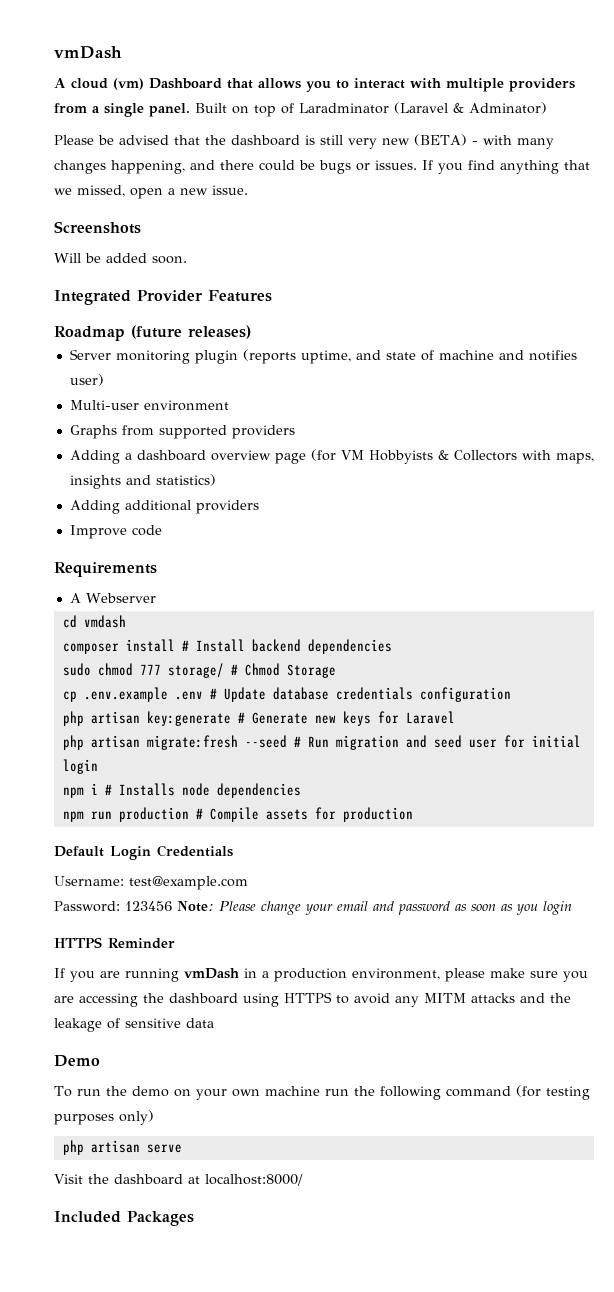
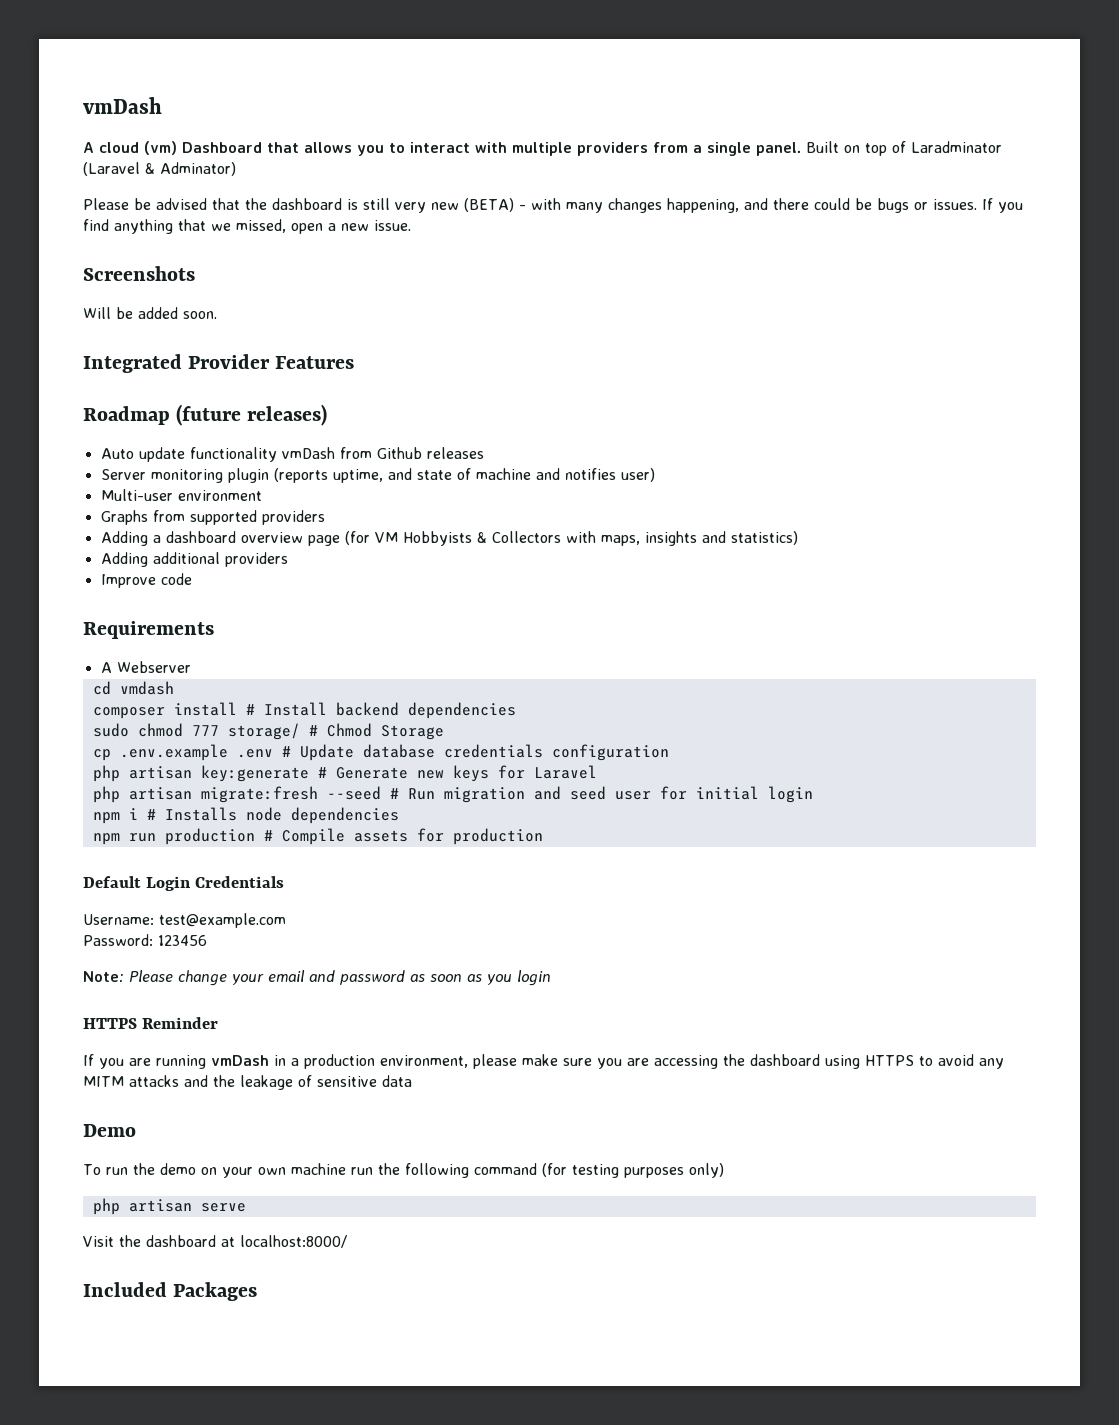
(251, 332) none -> [100,447,484,462] // Auto update functionality vmDash from Github releases
(172, 906) none -> (207, 940) //

